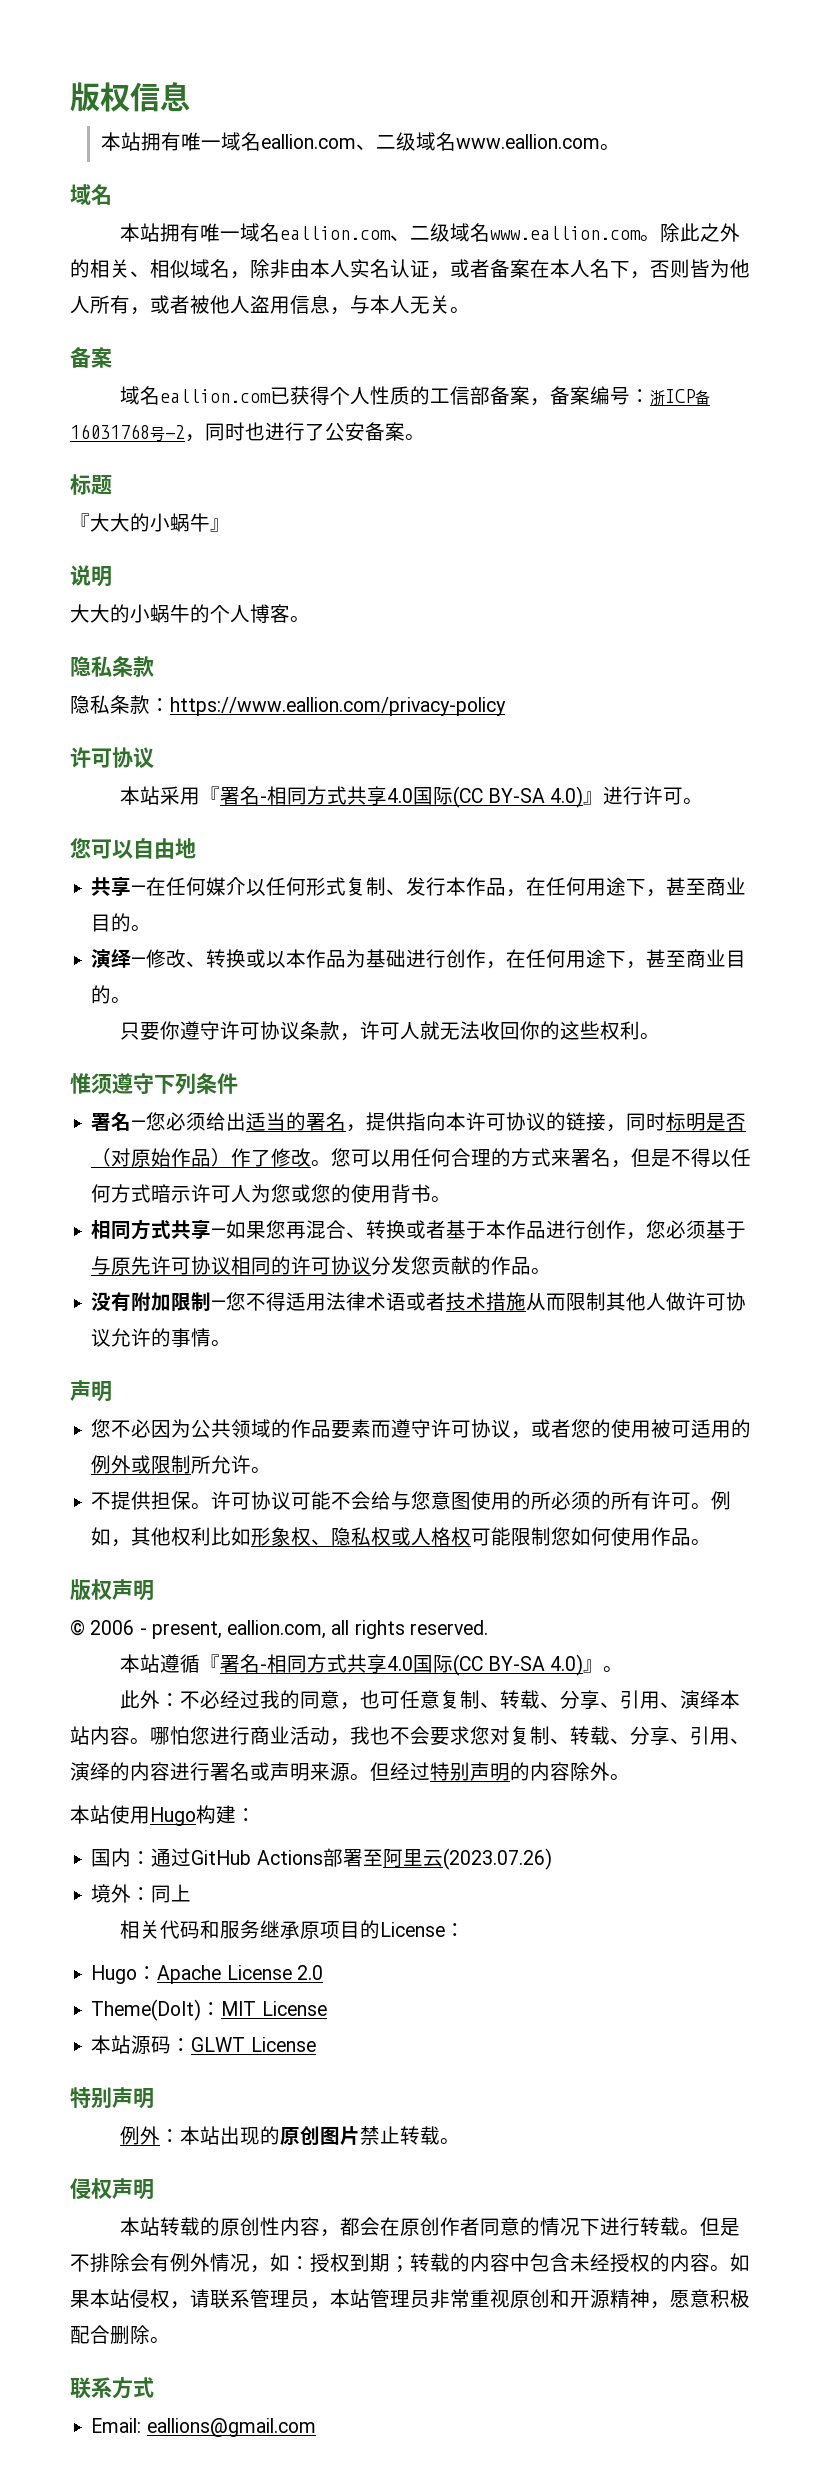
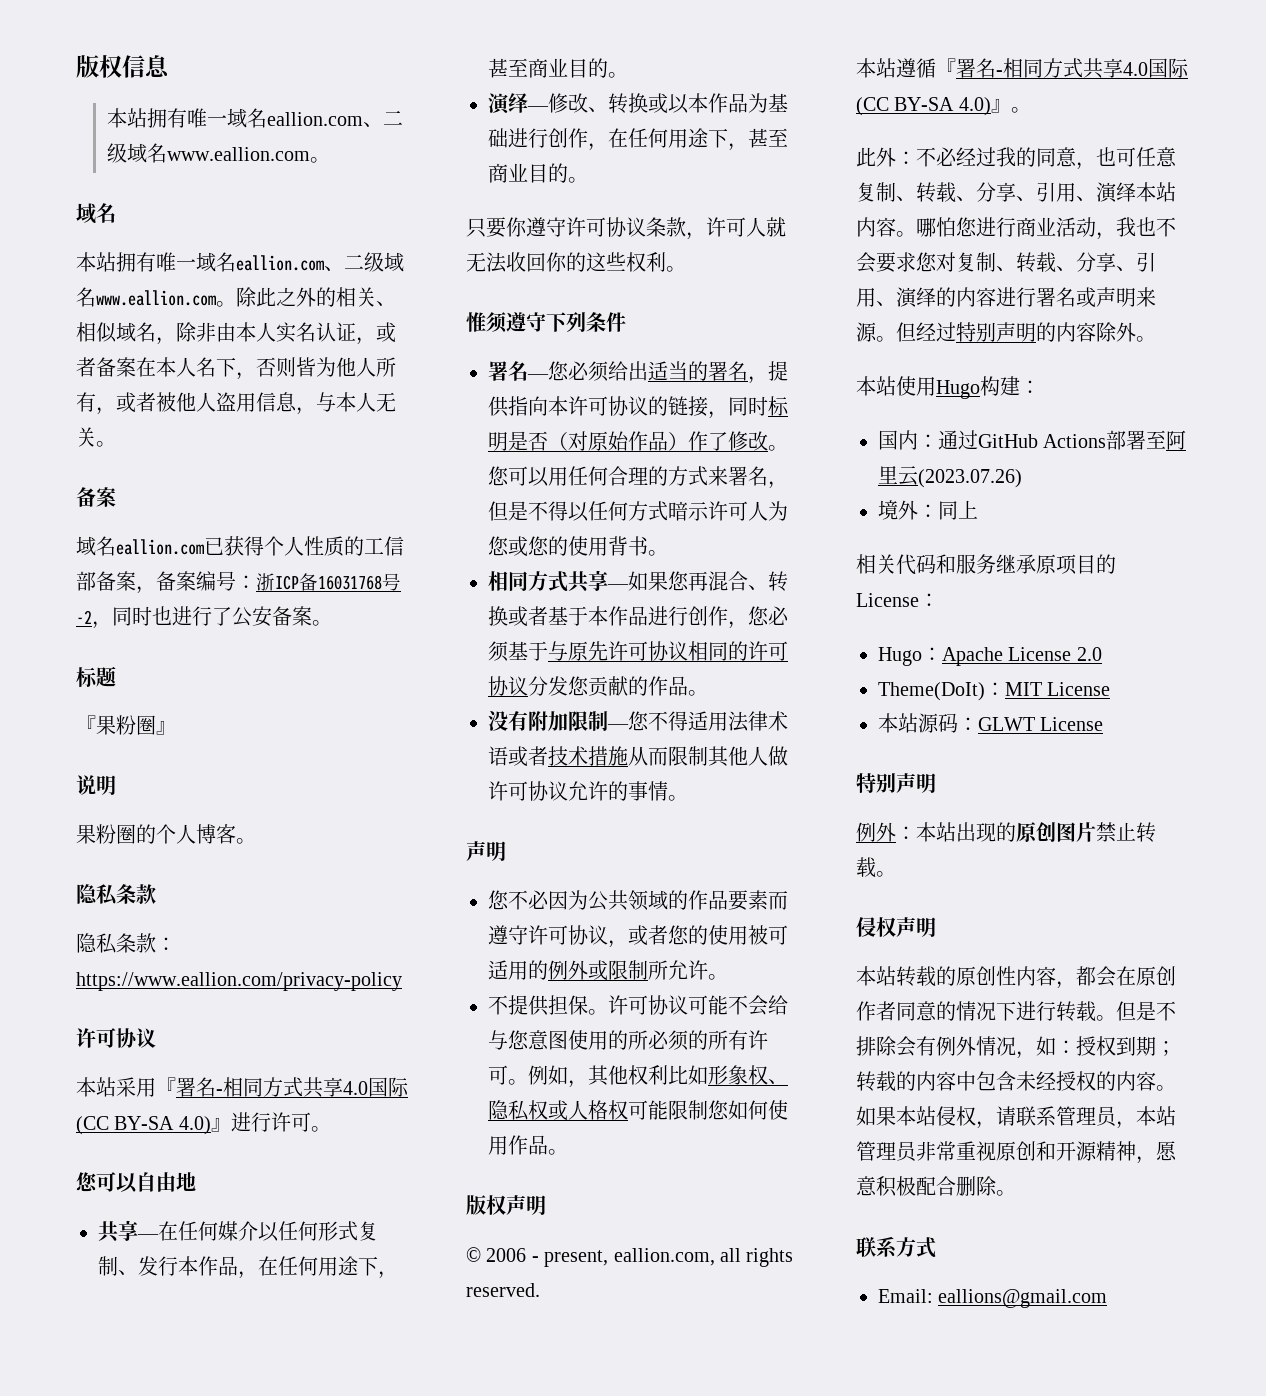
[90,513,210,532] 大大的小蜗牛 -> [96,715,156,735] 果粉圈
[70,604,190,623] 大大的小蜗牛 -> [76,824,136,844] 果粉圈

